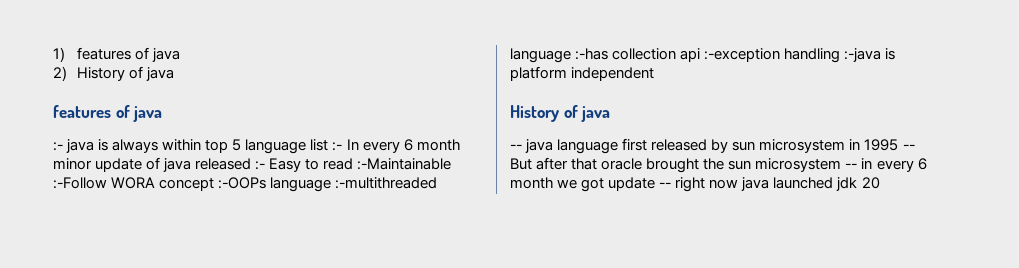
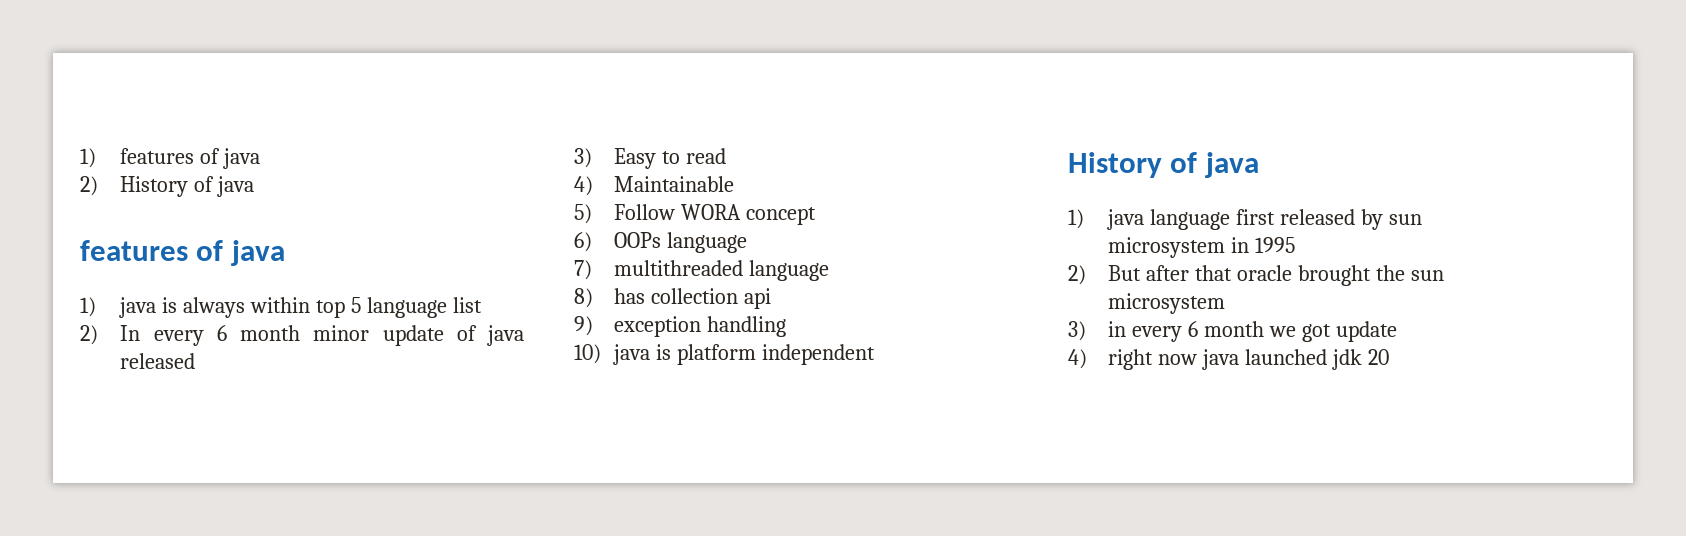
[53,142,63,151] :- -> [80,297,96,317] 1)
[332,142,343,151] :- -> [80,325,98,345] // 2)
[255,161,266,170] :- -> [574,148,592,168] // 3)
[357,158,452,170] [53,177,107,189] :-Maintainable :-Follow -> [574,176,735,196] [574,204,676,224] // 4) Maintainable // 5) Follow
[218,177,438,192] [510,48,609,63] :-OOPs language :-multithreaded language :-has -> [574,232,748,253] [574,260,830,281] [574,288,646,308] // 6) OOPs language // 7) multithreaded language // 8) has
[704,48,781,62] :-exception -> [574,316,702,337] // 9) exception
[844,48,882,62] :-java -> [574,344,651,365] // 10) java
[510,144,522,150] -- -> [1068,209,1084,229] 1)
[902,144,915,150] -- -> [1068,265,1086,285] // 2)
[845,163,858,169] -- -> [1068,321,1086,341] // 3)
[659,182,672,188] -- -> [1068,349,1087,369] // 4)

